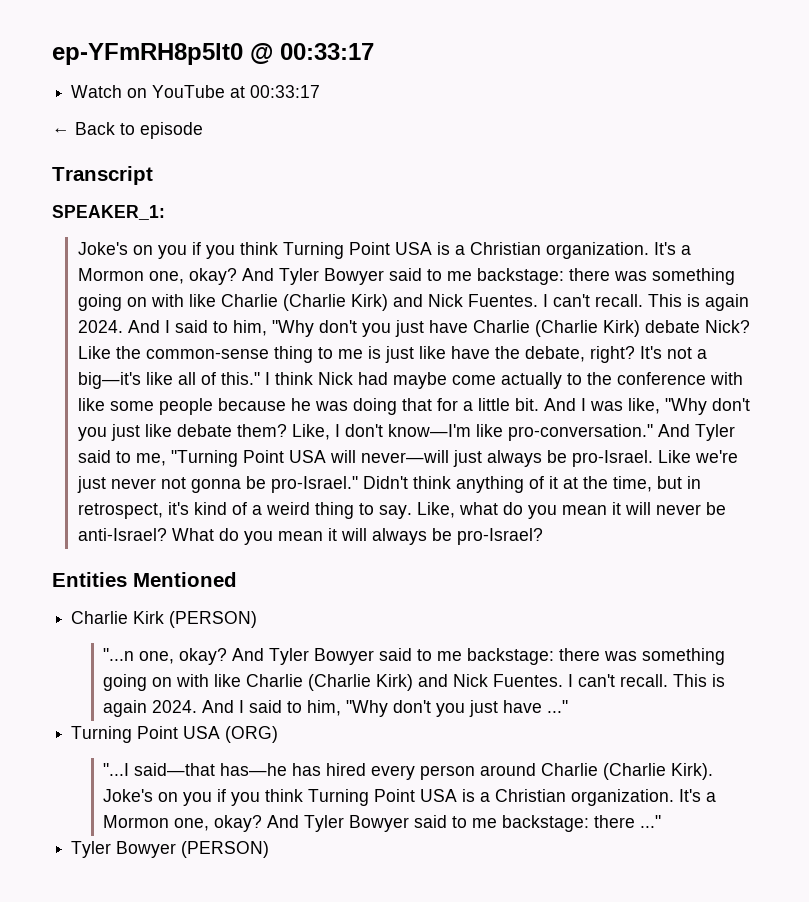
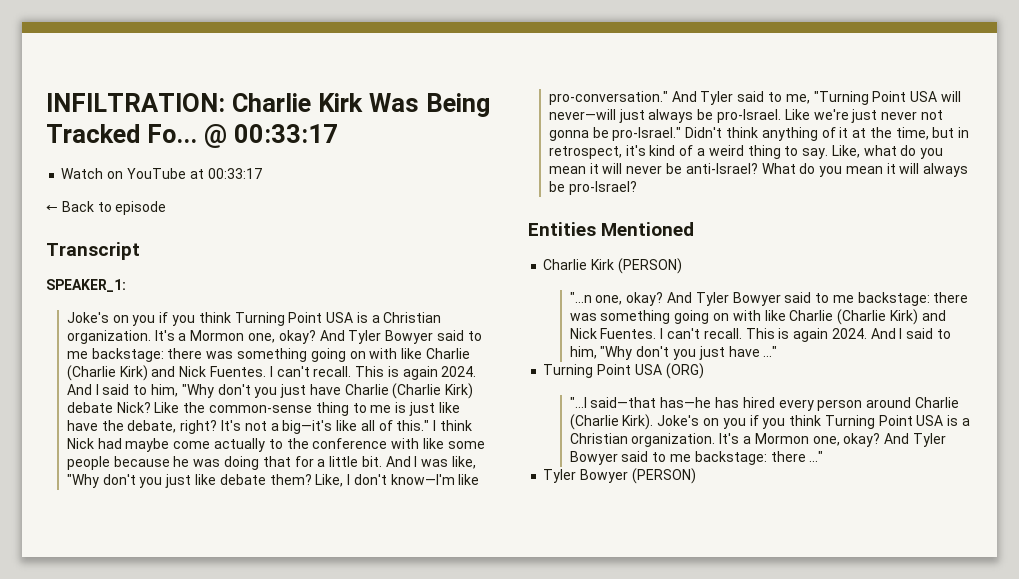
[52,43,243,65] ep-YFmRH8p5lt0 -> [46,93,490,117] [46,124,197,143] INFILTRATION: Charlie Kirk Was Being Tracked Fo...

